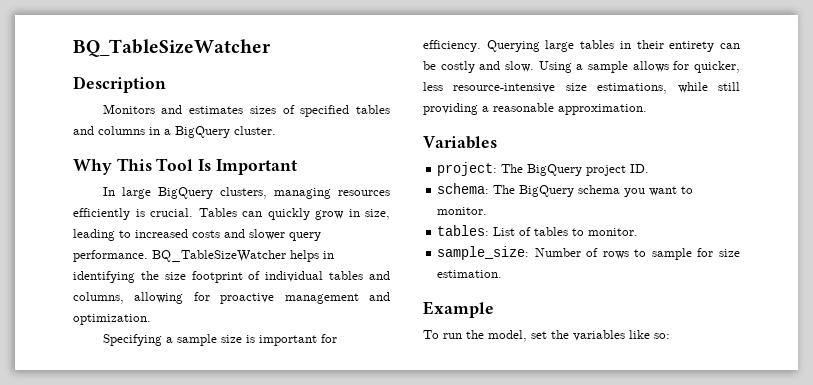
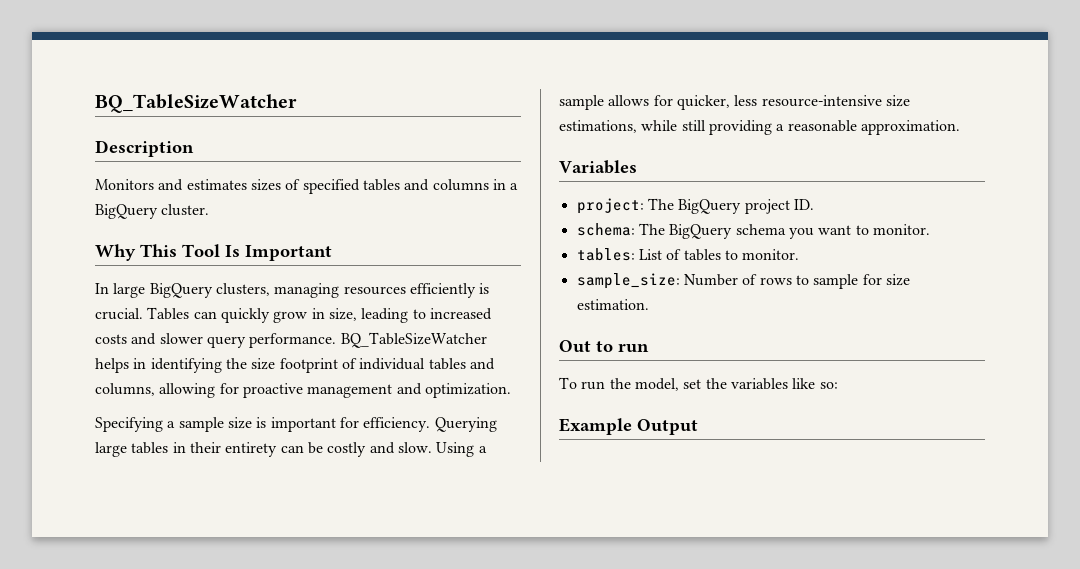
[423,301,494,318] Example -> [559,340,649,353] Out to run
(670, 336) none -> [559,418,698,435] // Example Output

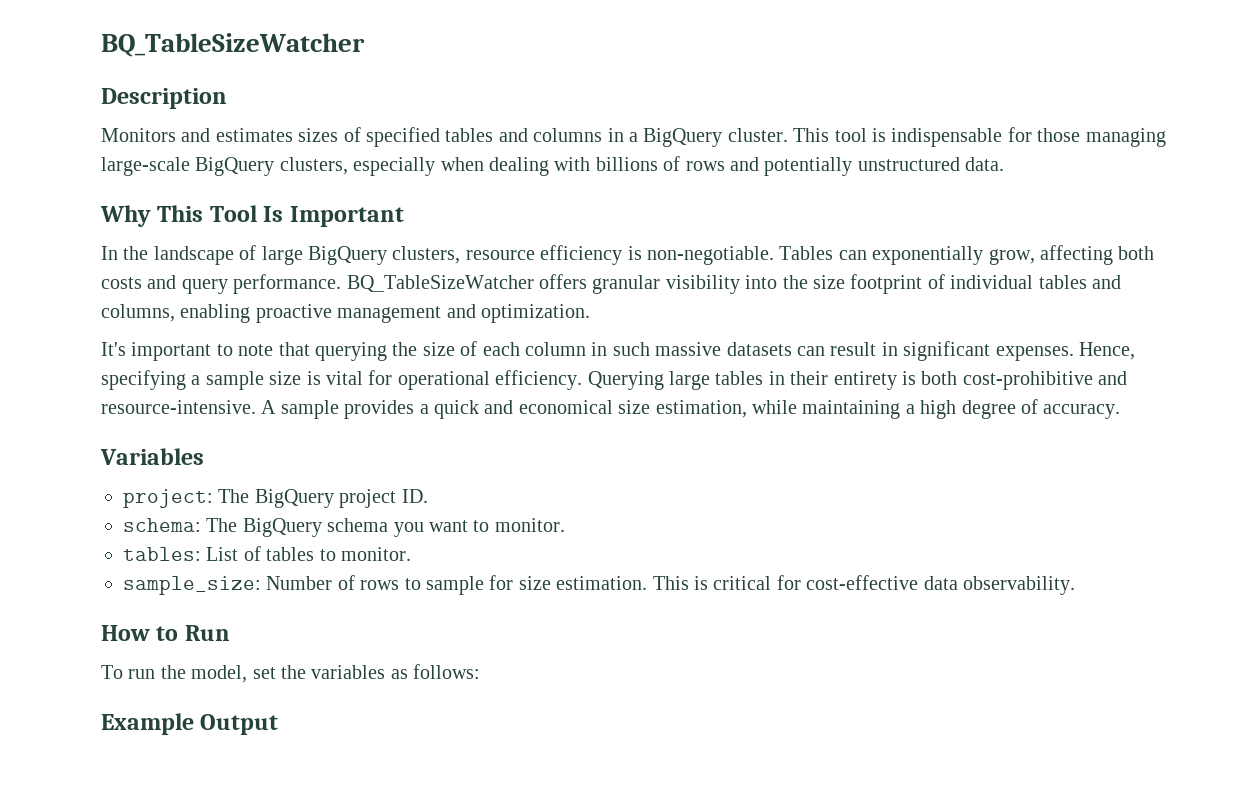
(210, 210) none -> [793,127,1166,147] [101,156,1005,176] This tool is indispensable for those managing large-scale BigQuery clusters, especially when dealing with billions of rows and potentially unstructured data.
[113,283,490,298] [95,307,492,323] large BigQuery clusters, managing resources efficiently is crucial. Tables can quickly grow in size, leading to increased -> [123,245,1155,265] the landscape of large BigQuery clusters, resource efficiency is non-negotiable. Tables can exponentially grow, affecting both
[159,333,203,344] slower -> (177, 282) none
[95,358,222,373] helps in identifying -> [539,274,778,294] offers granular visibility into
[159,383,239,398] allowing for -> [180,304,251,323] enabling
[95,417,163,432] Specifying -> [101,341,1135,361] [101,370,186,390] It's important to note that querying the size of each column in such massive datasets can result in significant expenses. Hence, specifying
[270,417,359,432] important for -> [326,370,490,390] vital for operational
[280,442,487,457] [559,95,910,110] [559,120,960,135] can be costly and slow. Using a sample allows for quicker, less resource-intensive size estimations, while still providing a reasonable approximation. -> [901,371,1128,390] [101,399,1121,419] is both cost-prohibitive and resource-intensive. A sample provides a quick and economical size estimation, while maintaining a high degree of accuracy.
[559,340,649,353] // Out to run -> [652,575,1075,595] [101,625,230,641] This is critical for cost-effective data observability. // How to Run
[792,378,838,389] like so: -> [390,664,481,679] as follows:

